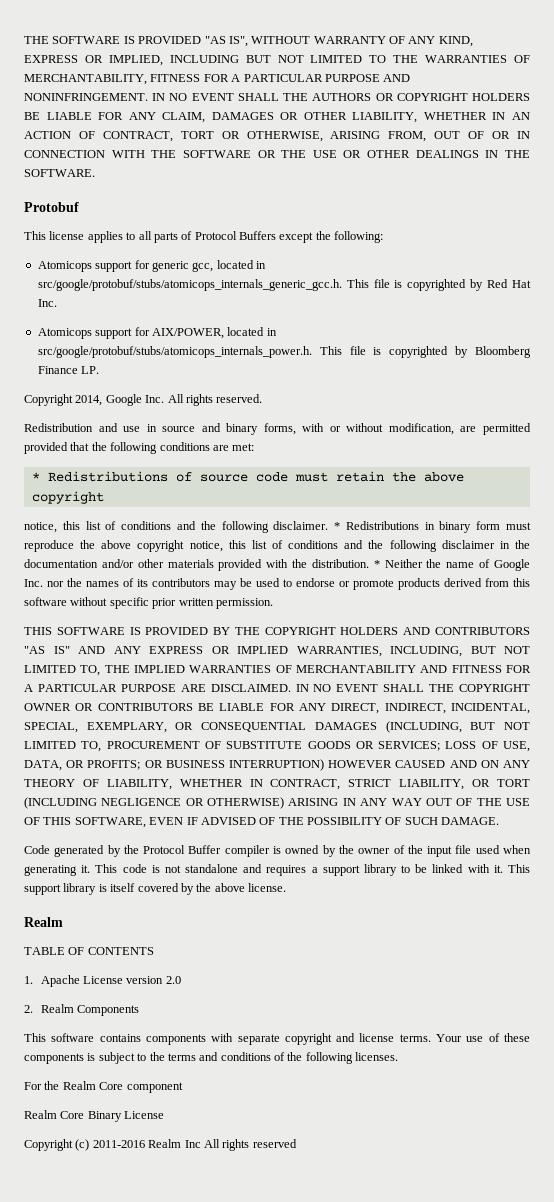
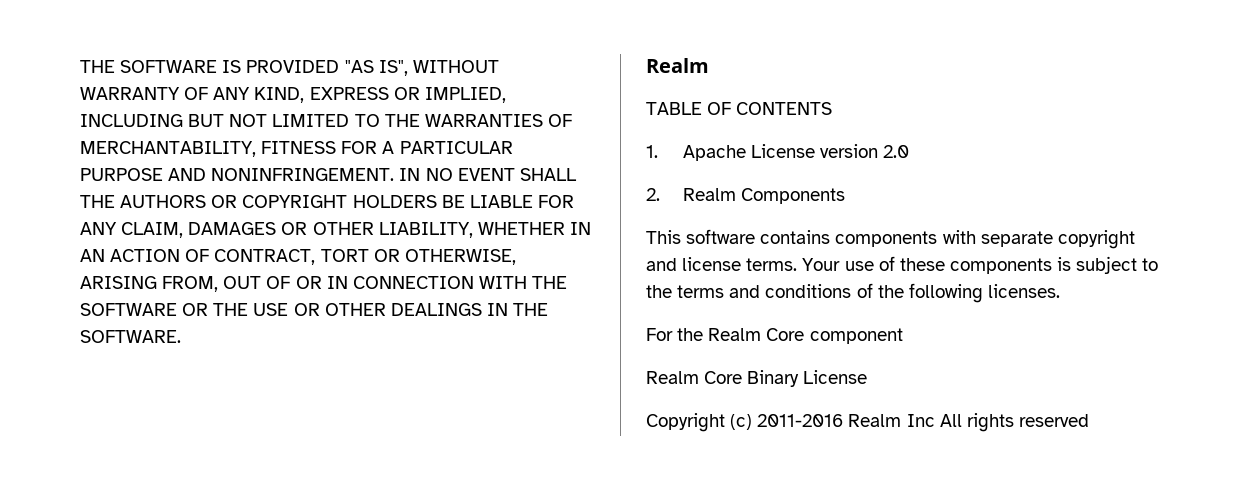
[24,202,79,212] [24,231,384,243] [37,260,266,272] [37,279,532,291] [37,299,57,307] [37,327,277,339] [37,346,531,358] [37,366,100,374] [24,394,263,406] [24,423,531,435] [24,442,255,454] [31,471,464,482] [31,491,104,504] [24,521,531,533] [24,540,531,552] [24,559,531,571] [24,578,530,590] [24,597,273,609] [24,627,530,635] [24,646,530,657] [24,665,531,676] [24,684,530,692] [24,703,530,714] [24,721,530,733] [24,741,531,752] [24,759,530,771] [24,779,531,790] [24,797,531,809] [24,817,500,828] [24,845,532,857] [24,864,531,876] [24,883,286,895] // Protobuf // This license applies to all parts of Protocol Buffers except the following: // Atomicops support for generic gcc, located in src/google/protobuf/stubs/atomicops_internals_generic_gcc.h. This file is copyrighted by Red Hat Inc. // Atomicops support for AIX/POWER, located in src/google/protobuf/stubs/atomicops_internals_power.h. This file is copyrighted by Bloomberg Finance LP. // Copyright 2014, Google Inc. All rights reserved. // Redistribution and use in source and binary forms, with or without modification, are permitted provided that the following conditions are met: // * Redistributions of source code must retain the above copyright // notice, this list of conditions and the following disclaimer. * Redistributions in binary form must reproduce the above copyright notice, this list of conditions and the following disclaimer in the documentation and/or other materials provided with the distribution. * Neither the name of Google Inc. nor the names of its contributors may be used to endorse or promote products derived from this software without specific prior written permission. // THIS SOFTWARE IS PROVIDED BY THE COPYRIGHT HOLDERS AND CONTRIBUTORS "AS IS" AND ANY EXPRESS OR IMPLIED WARRANTIES, INCLUDING, BUT NOT LIMITED TO, THE IMPLIED WARRANTIES OF MERCHANTABILITY AND FITNESS FOR A PARTICULAR PURPOSE ARE DISCLAIMED. IN NO EVENT SHALL THE COPYRIGHT OWNER OR CONTRIBUTORS BE LIABLE FOR ANY DIRECT, INDIRECT, INCIDENTAL, SPECIAL, EXEMPLARY, OR CONSEQUENTIAL DAMAGES (INCLUDING, BUT NOT LIMITED TO, PROCUREMENT OF SUBSTITUTE GOODS OR SERVICES; LOSS OF USE, DATA, OR PROFITS; OR BUSINESS INTERRUPTION) HOWEVER CAUSED AND ON ANY THEORY OF LIABILITY, WHETHER IN CONTRACT, STRICT LIABILITY, OR TORT (INCLUDING NEGLIGENCE OR OTHERWISE) ARISING IN ANY WAY OUT OF THE USE OF THIS SOFTWARE, EVEN IF ADVISED OF THE POSSIBILITY OF SUCH DAMAGE. // Code generated by the Protocol Buffer compiler is owned by the owner of the input file used when generating it. This code is not standalone and requires a support library to be linked with it. This support library is itself covered by the above license. -> (181, 336) none

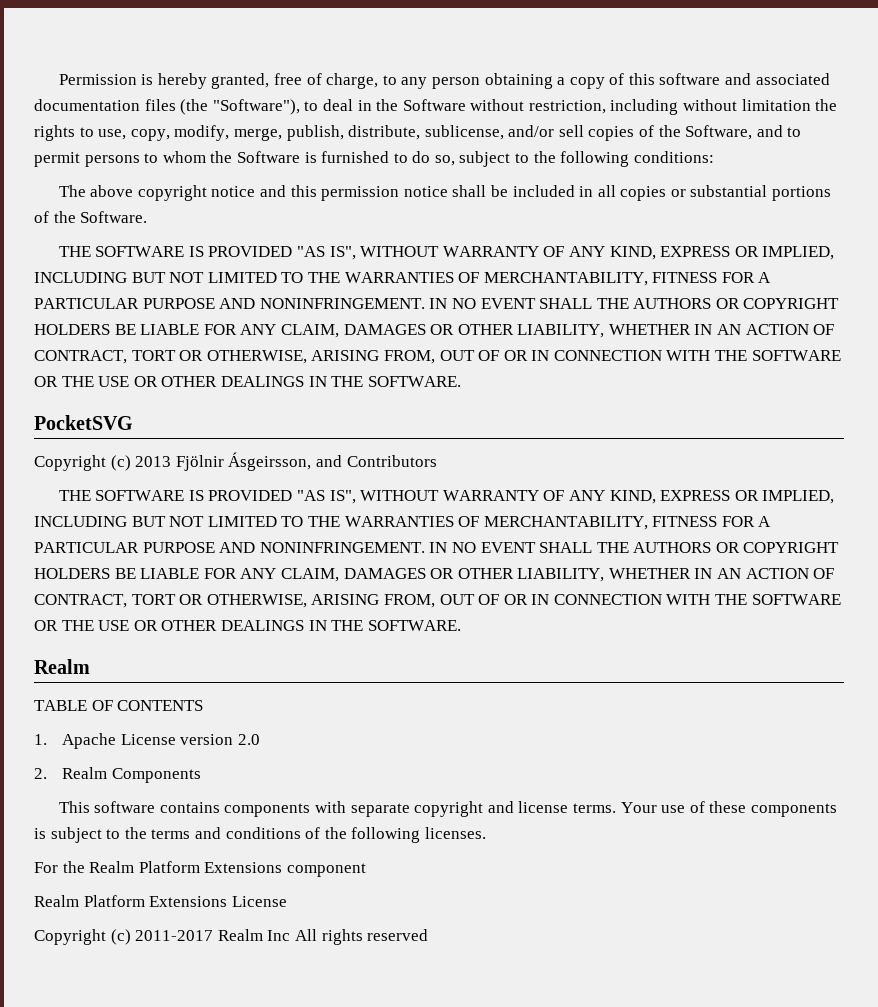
(80, 66) none -> [58,73,830,89] [34,99,838,115] [34,125,802,141] [34,151,714,167] [58,185,832,201] [34,211,148,223] [58,246,835,260] [34,272,772,286] [34,298,840,309] [34,324,835,338] [34,350,841,364] [34,376,461,387] [34,415,133,430] [34,452,437,471] Permission is hereby granted, free of charge, to any person obtaining a copy of this software and associated documentation files (the "Software"), to deal in the Software without restriction, including without limitation the rights to use, copy, modify, merge, publish, distribute, sublicense, and/or sell copies of the Software, and to permit persons to whom the Software is furnished to do so, subject to the following conditions: // The above copyright notice and this permission notice shall be included in all copies or substantial portions of the Software. // THE SOFTWARE IS PROVIDED "AS IS", WITHOUT WARRANTY OF ANY KIND, EXPRESS OR IMPLIED, INCLUDING BUT NOT LIMITED TO THE WARRANTIES OF MERCHANTABILITY, FITNESS FOR A PARTICULAR PURPOSE AND NONINFRINGEMENT. IN NO EVENT SHALL THE AUTHORS OR COPYRIGHT HOLDERS BE LIABLE FOR ANY CLAIM, DAMAGES OR OTHER LIABILITY, WHETHER IN AN ACTION OF CONTRACT, TORT OR OTHERWISE, ARISING FROM, OUT OF OR IN CONNECTION WITH THE SOFTWARE OR THE USE OR OTHER DEALINGS IN THE SOFTWARE. // PocketSVG // Copyright (c) 2013 Fjölnir Ásgeirsson, and Contributors //
[766,328,805,341] Core -> [138,861,283,873] Platform Extensions
[704,370,800,387] Core Binary -> [83,895,228,907] Platform Extensions
[757,414,844,427] 2011-2016 -> [135,930,214,941] 2011-2017

